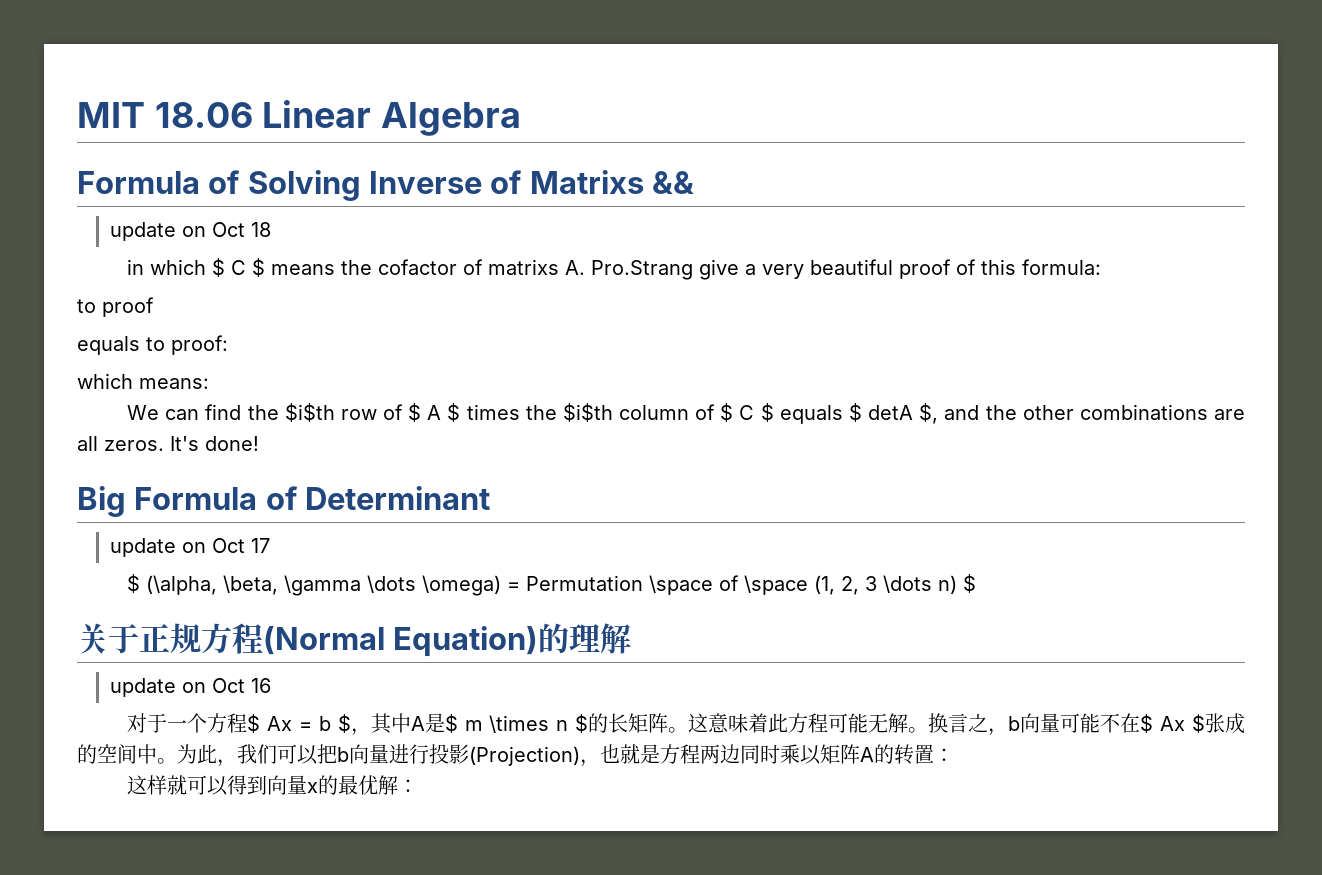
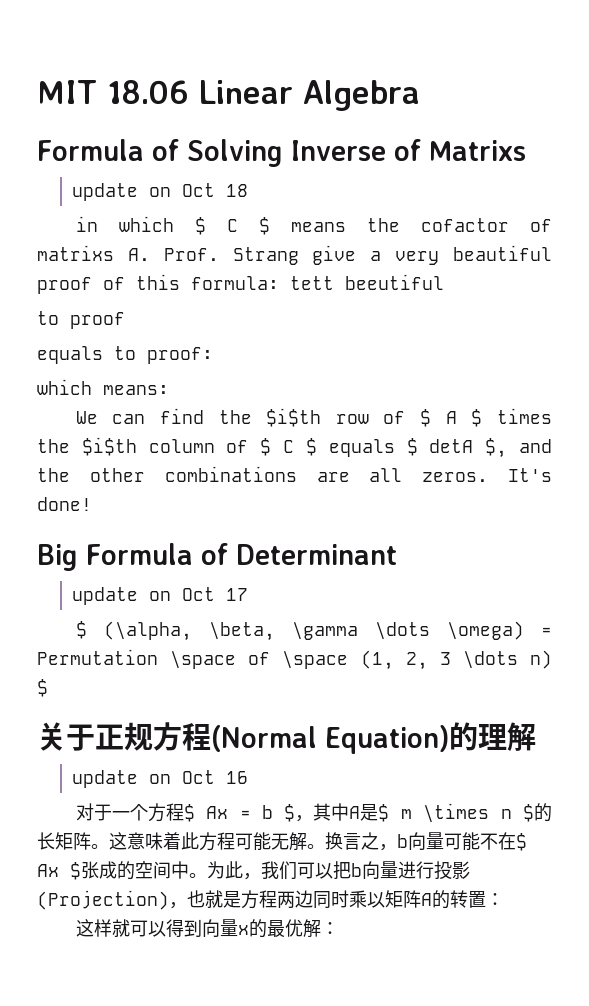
[652,171,695,194] && -> (526, 150) none
[591,260,694,280] Pro.Strang -> [163,247,299,265] Prof. Strang
(1102, 267) none -> [290,274,444,290] tett beeutiful

